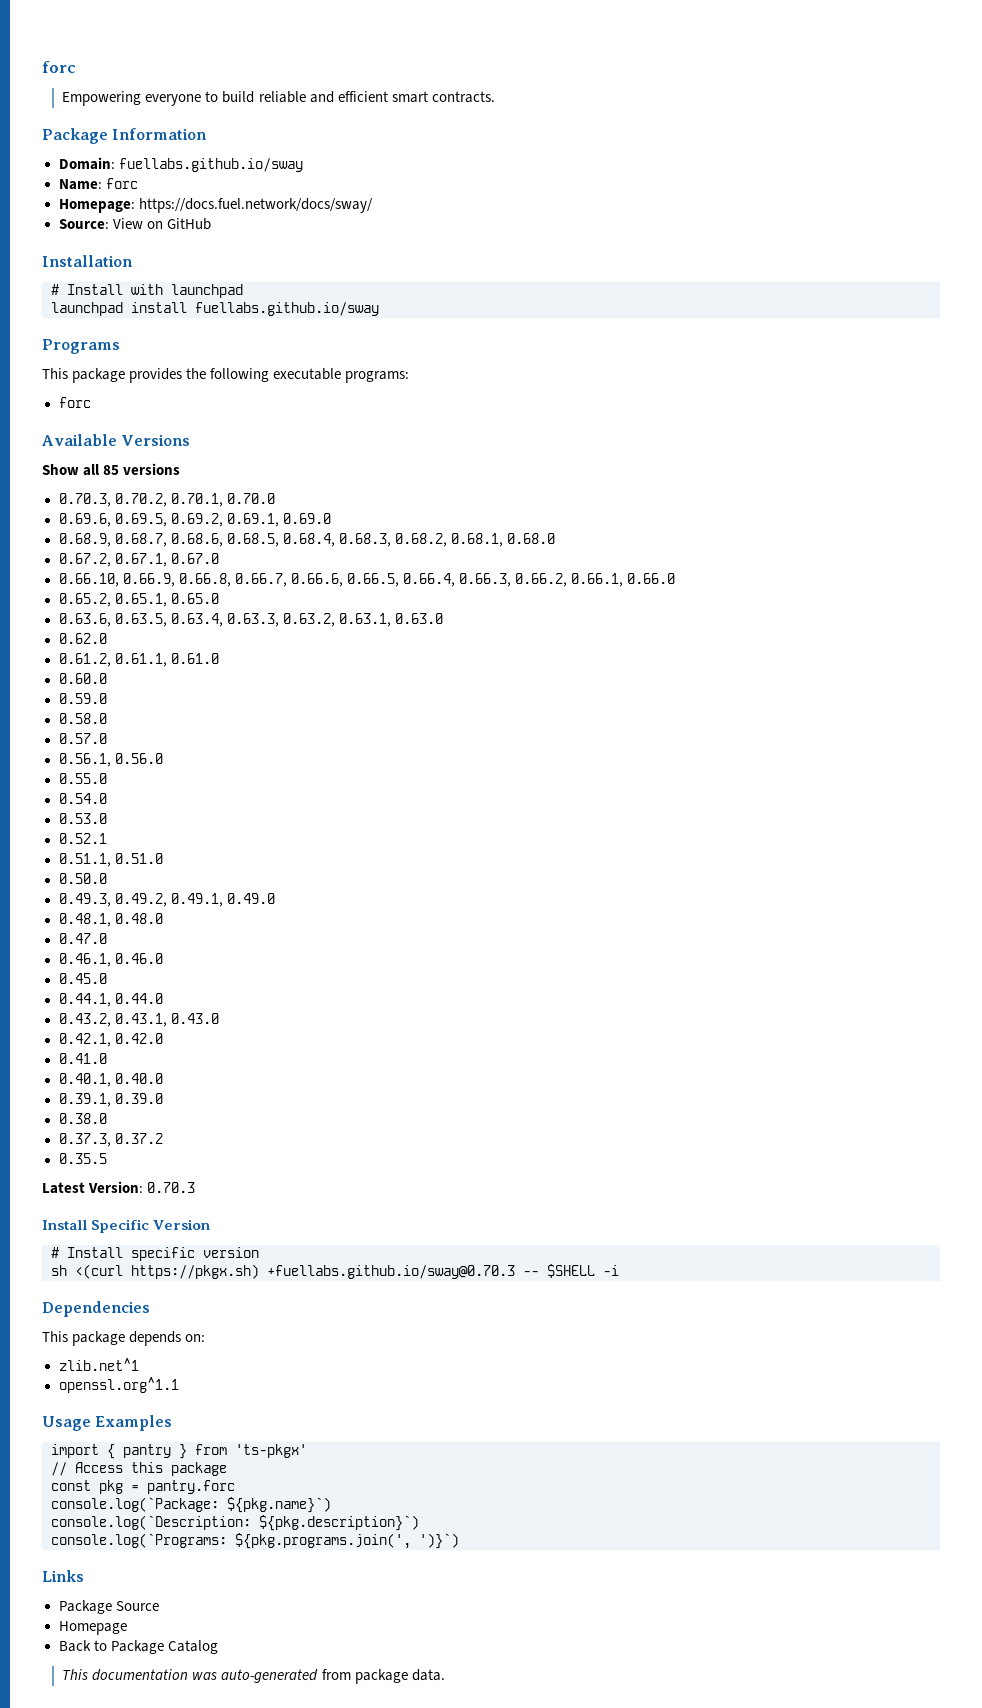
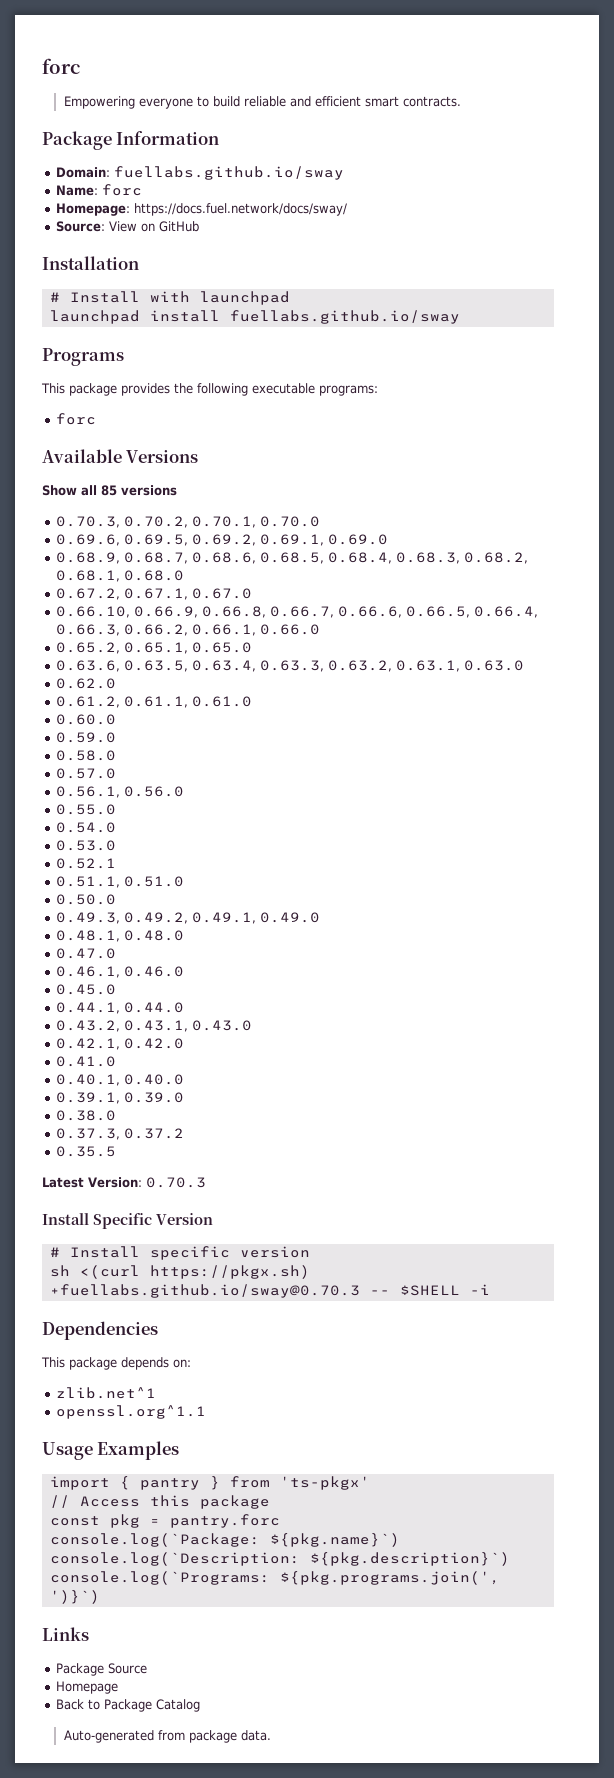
[62,1669,319,1683] This documentation was auto-generated -> [63,1730,154,1743] Auto-generated

